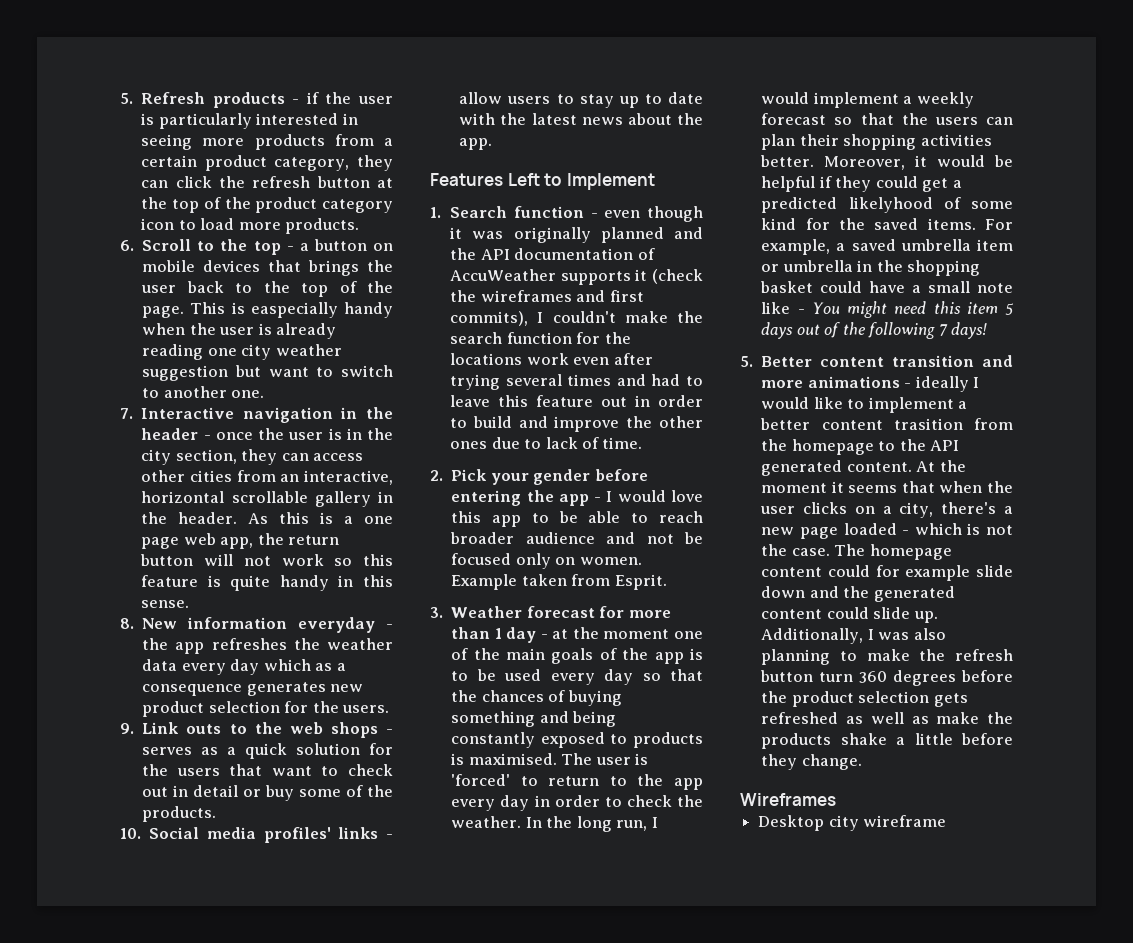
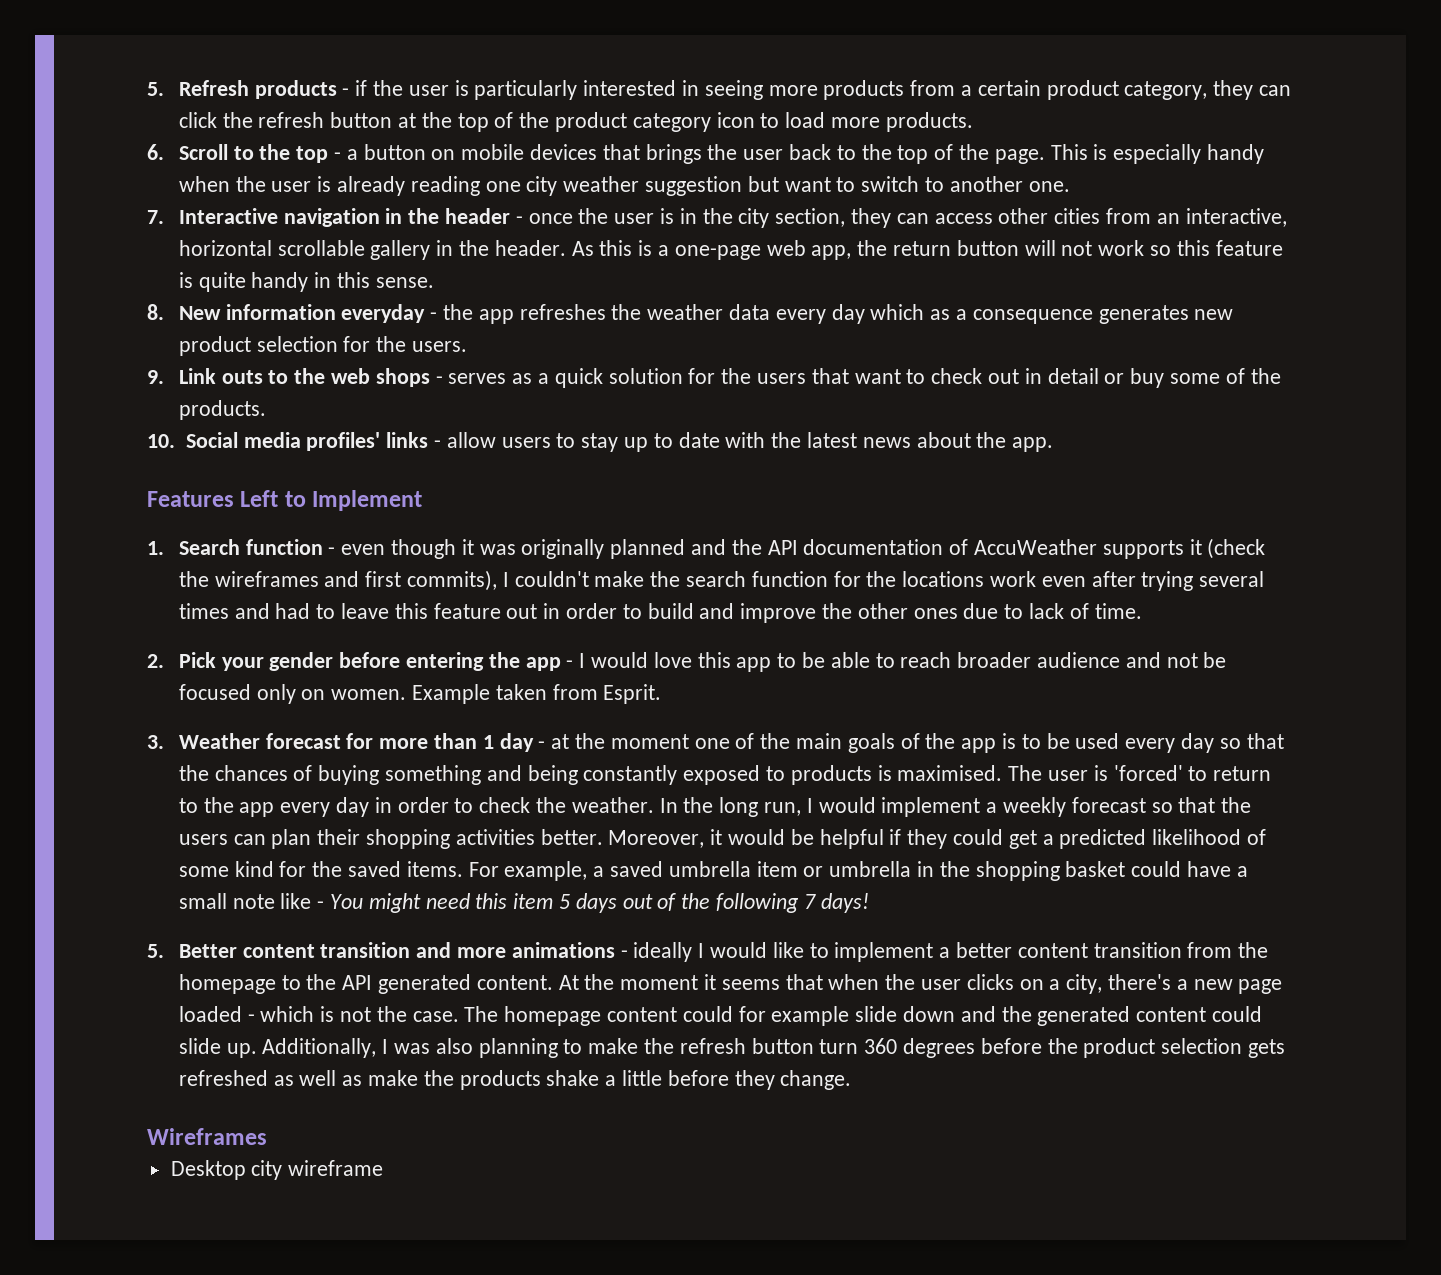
[250,302,338,318] easpecially -> [1113,144,1202,164] especially
[364,516,394,524] [141,537,180,549] one page -> [674,245,761,260] one-page
[848,197,933,213] likelyhood -> [1152,829,1242,845] likelihood
[893,418,963,430] trasition -> [1093,942,1182,958] transition

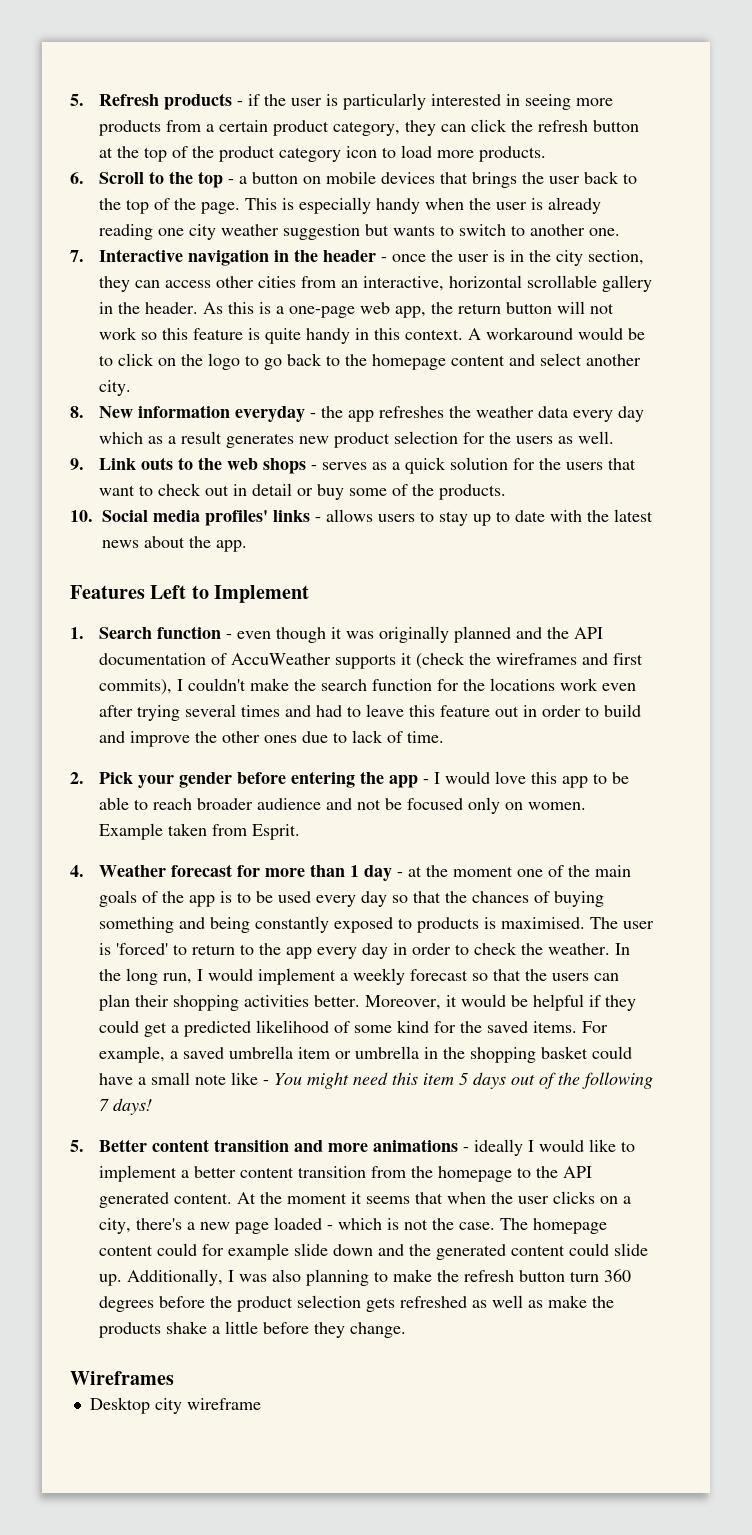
[784,177,831,192] want -> [392,225,435,236] wants
[375,277,434,288] sense. -> [404,327,645,340] [98,353,641,370] [98,380,131,396] context. A workaround would be to click on the logo to go back to the homepage content and select another city.
[972,309,1093,324] consequence -> [180,431,222,444] result
[411,341,467,352] users. -> [515,431,614,444] users as well.
[446,432,496,448] allow -> [326,509,373,522] allows
[147,735,164,749] 3. -> [70,865,84,877] 4.

